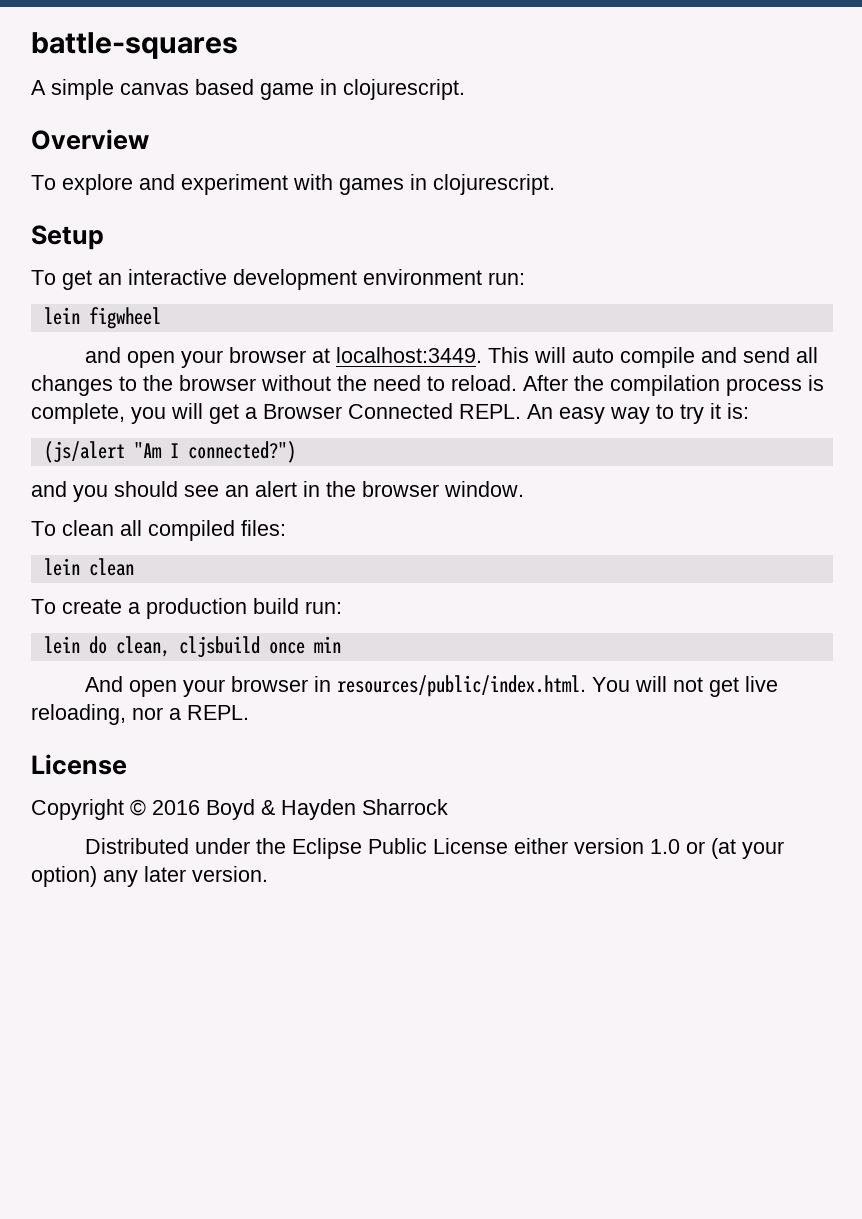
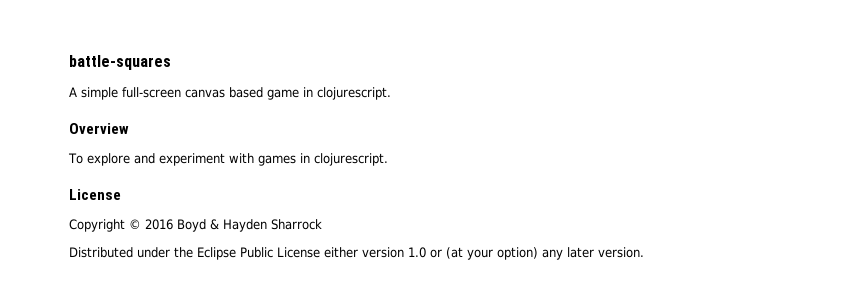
(114, 89) none -> [122,87,181,98] full-screen
[31,225,104,250] [31,269,525,290] [43,307,161,329] [84,347,818,368] [31,375,824,396] [31,403,749,424] [43,441,296,463] [31,481,524,502] [31,520,286,541] [43,558,134,576] [31,598,342,619] [43,636,341,658] [84,675,778,697] [31,704,249,725] // Setup // To get an interactive development environment run: // lein figwheel // and open your browser at localhost:3449. This will auto compile and send all changes to the browser without the need to reload. After the compilation process is complete, you will get a Browser Connected REPL. An easy way to try it is: // (js/alert "Am I connected?") // and you should see an alert in the browser window. // To clean all compiled files: // lein clean // To create a production build run: // lein do clean, cljsbuild once min // And open your browser in resources/public/index.html. You will not get live reloading, nor a REPL. -> (388, 159) none

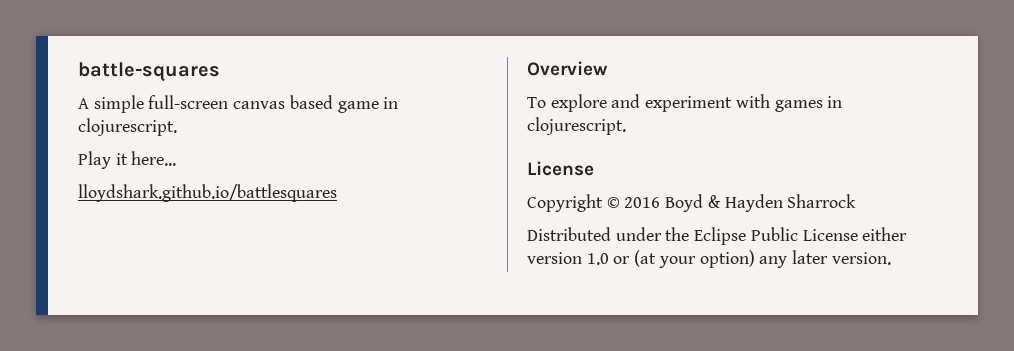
(391, 93) none -> [78,151,177,169] [78,184,337,202] // Play it here... // lloydshark.github.io/battlesquares

